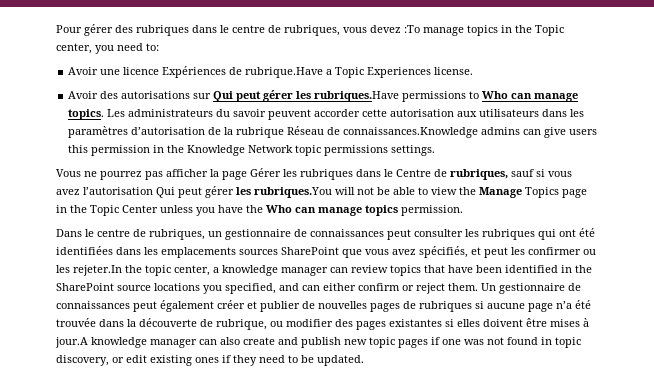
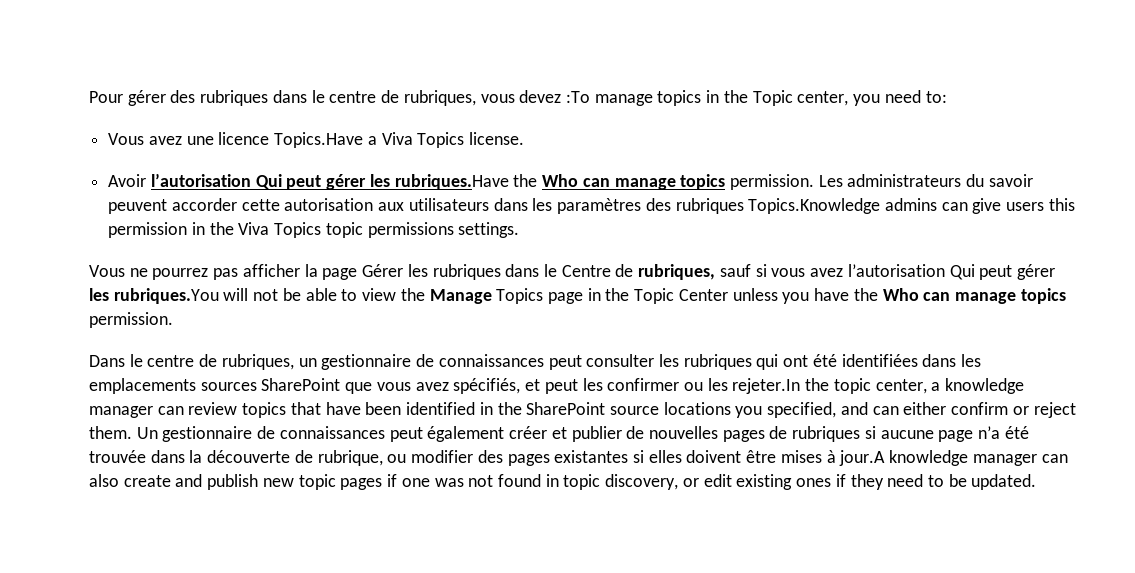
[68,66,432,78] Avoir une licence Expériences de rubrique.Have a Topic Experiences -> [108,132,465,148] Vous avez une licence Topics.Have a Viva Topics
[100,91,212,99] des autorisations sur -> [150,173,251,187] l’autorisation
[402,91,579,102] [68,109,105,120] permissions to Who can manage topics. -> [513,174,814,190] the Who can manage topics permission.
[131,126,479,138] d’autorisation de la rubrique Réseau de connaissances.Knowledge -> [645,198,881,214] des rubriques Topics.Knowledge
[187,145,294,156] Knowledge Network -> [238,222,322,238] Viva Topics

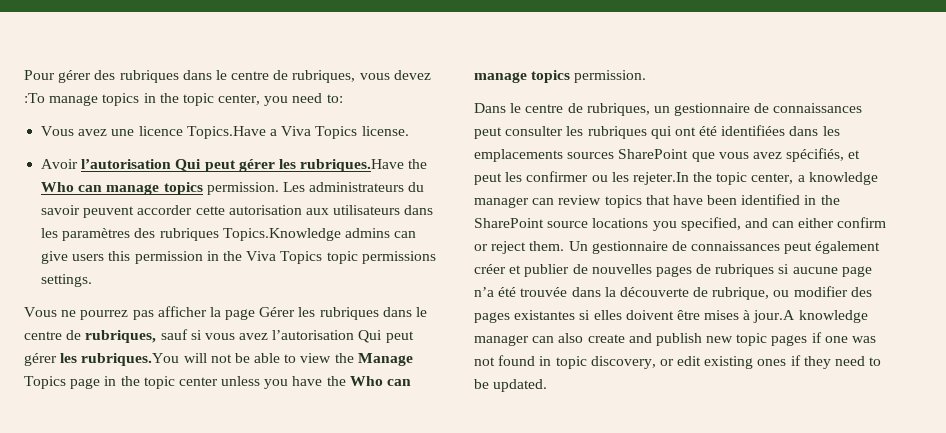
[752,90,793,106] Topic -> [182,93,214,106] topic
[561,265,611,277] Centre -> [24,331,62,340] centre
[634,288,728,304] Topic Center -> [143,376,218,389] topic center

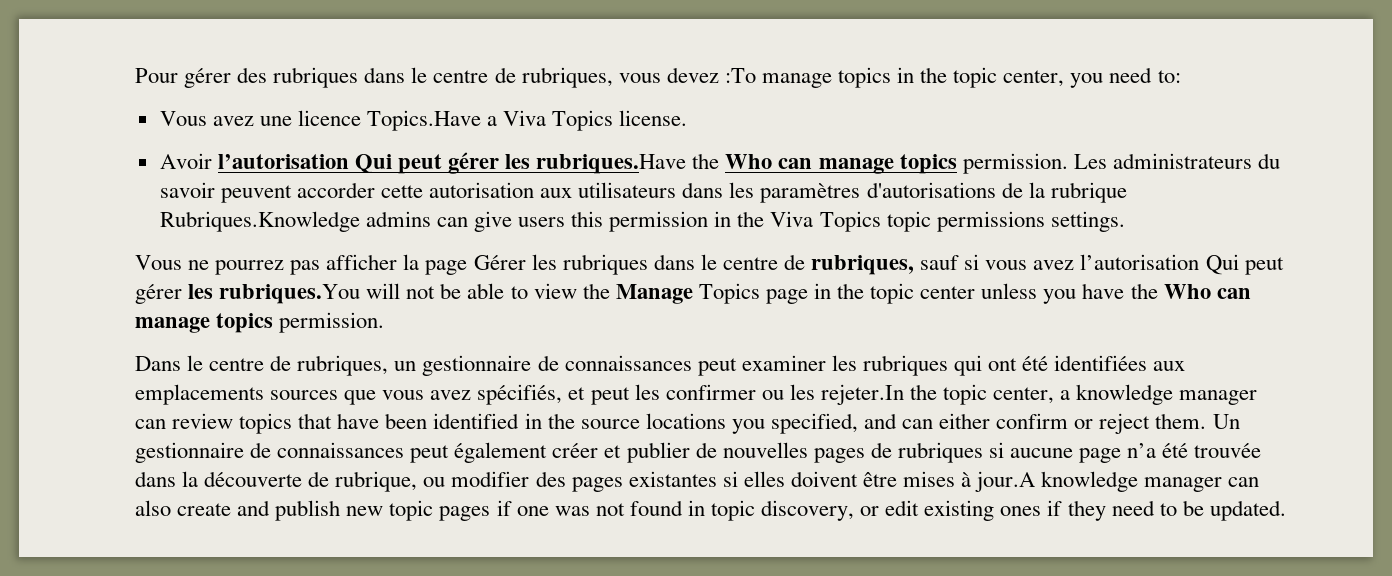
[134,228,341,241] des rubriques Topics.Knowledge -> [866,182,1127,203] [159,211,360,232] d'autorisations de la rubrique Rubriques.Knowledge
[505,126,564,136] consulter -> [741,355,826,371] examiner
[789,126,840,136] dans les -> [1153,361,1186,371] aux
[618,149,689,159] SharePoint -> (339, 395) none
[474,218,544,228] SharePoint -> (575, 421) none

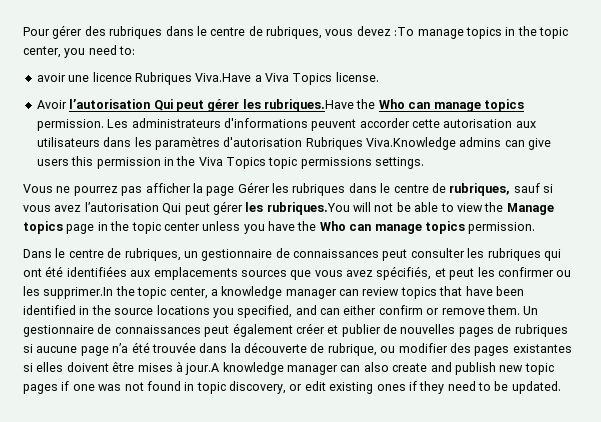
[159,110,482,131] Vous avez une licence Topics.Have -> [36,72,252,85] avoir une licence Rubriques Viva.Have
[1257,153,1280,169] [159,182,215,198] du savoir -> [223,118,308,128] d'informations
[866,182,1127,203] [159,211,360,232] d'autorisations de la rubrique Rubriques.Knowledge -> [223,137,456,150] d'autorisation Rubriques Viva.Knowledge
[698,283,760,304] Topics -> [23,221,63,234] topics
[741,355,826,371] examiner -> [410,248,465,258] consulter
[820,384,904,405] rejeter.In -> [43,287,114,299] supprimer.In
[1099,413,1151,434] reject -> [441,308,485,315] remove

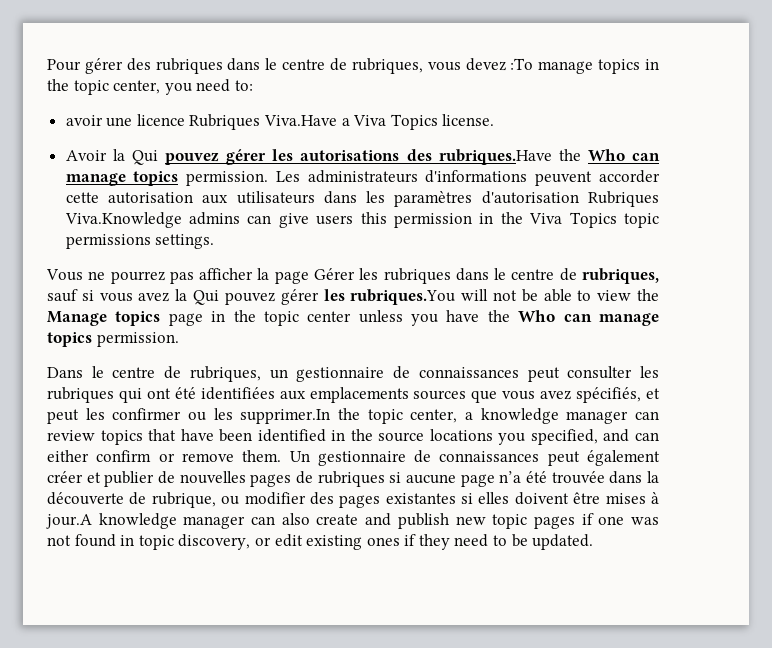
[69,99,261,112] l’autorisation Qui peut gérer les -> [112,149,432,165] la Qui pouvez gérer les autorisations des
[84,202,210,215] l’autorisation Qui peut -> [175,289,275,305] la Qui pouvez

